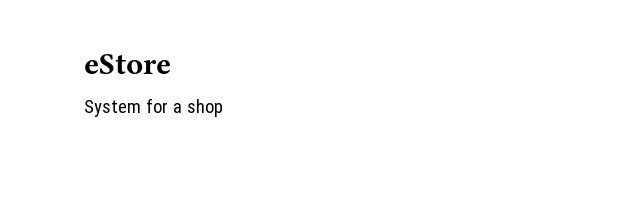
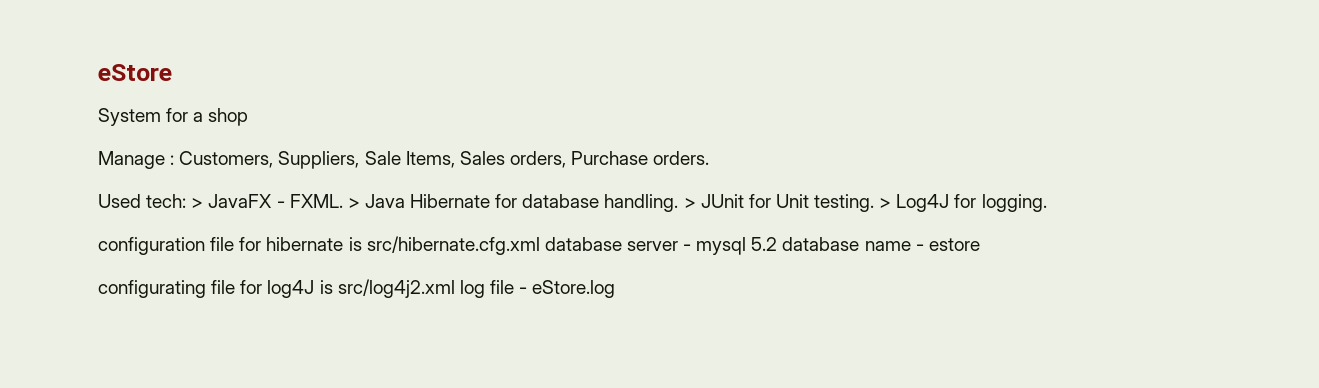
(223, 108) none -> [98,151,710,169] [98,194,1047,212] [98,236,980,255] [98,279,616,298] // Manage : Customers, Suppliers, Sale Items, Sales orders, Purchase orders. // Used tech: > JavaFX - FXML. > Java Hibernate for database handling. > JUnit for Unit testing. > Log4J for logging. // configuration file for hibernate is src/hibernate.cfg.xml database server - mysql 5.2 database name - estore // configurating file for log4J is src/log4j2.xml log file - eStore.log

